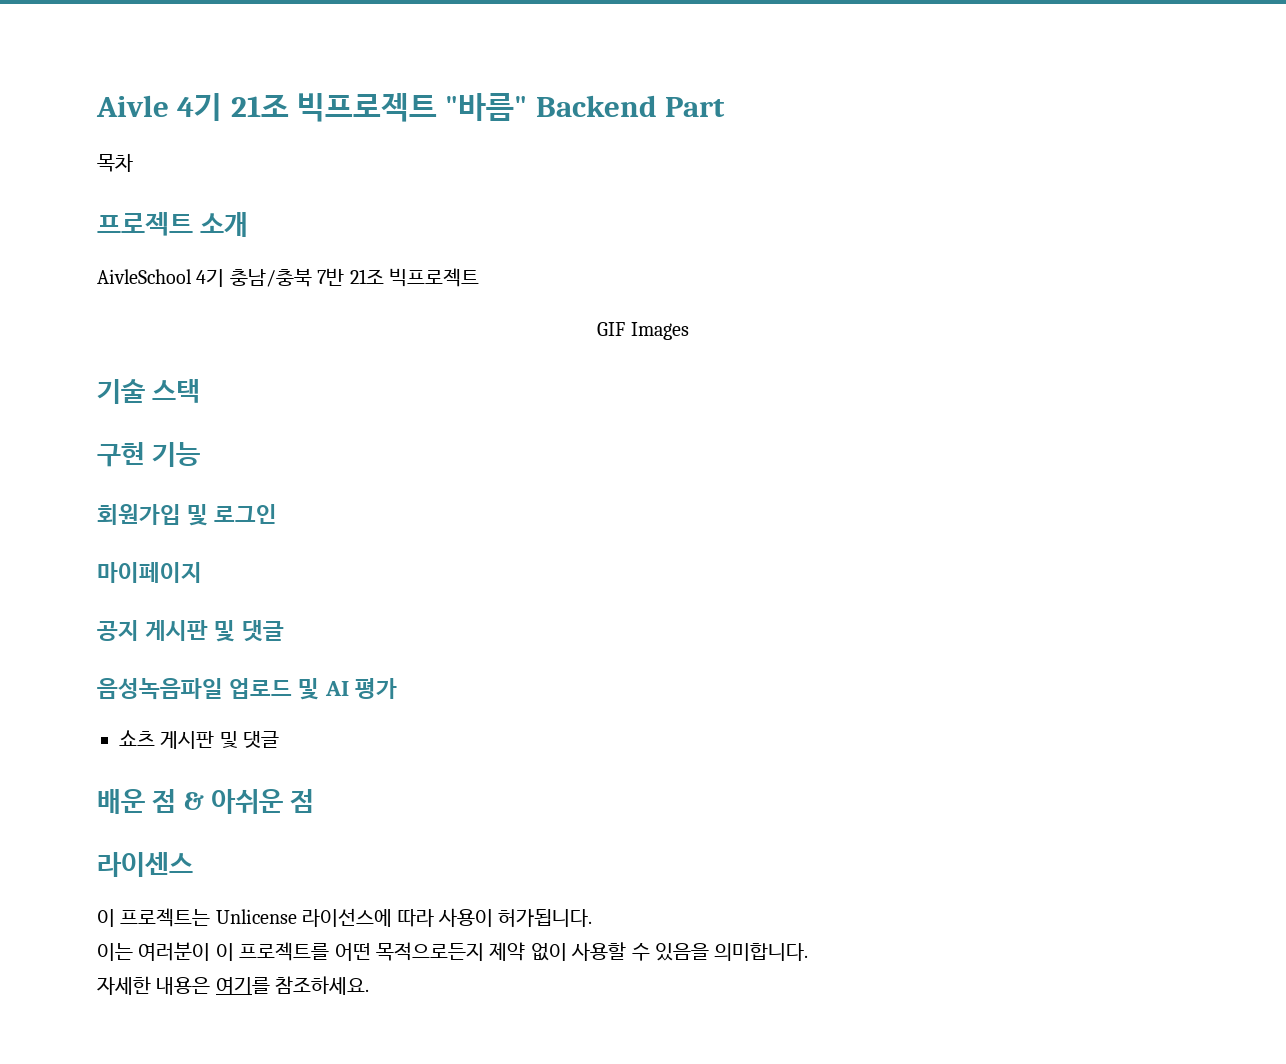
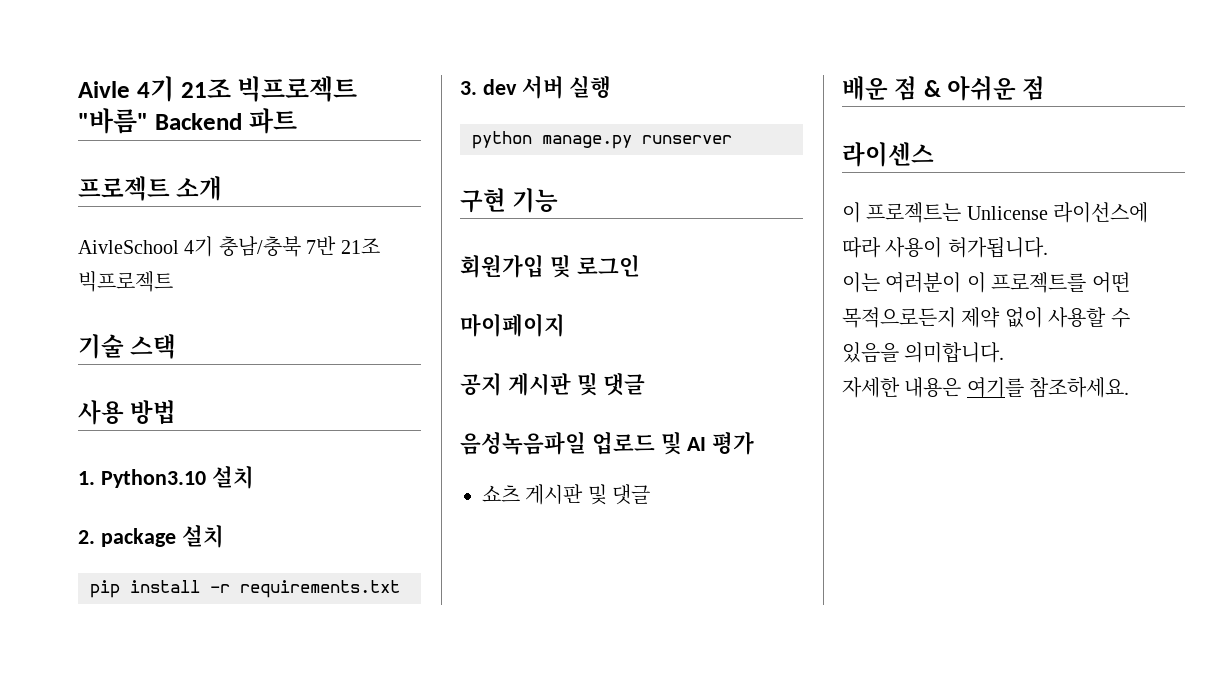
[665,97,726,117] [97,153,133,172] Part // 목차 -> [248,108,297,134] 파트
[597,322,689,340] // GIF Images -> (173, 281) none
(201, 391) none -> [78,400,177,425] [78,466,254,489] [78,525,224,548] [90,580,400,598] [460,76,612,99] [472,131,732,149] // 사용 방법 // 1. Python3.10 설치 // 2. package 설치 // pip install -r requirements.txt // 3. dev 서버 실행 // python manage.py runserver

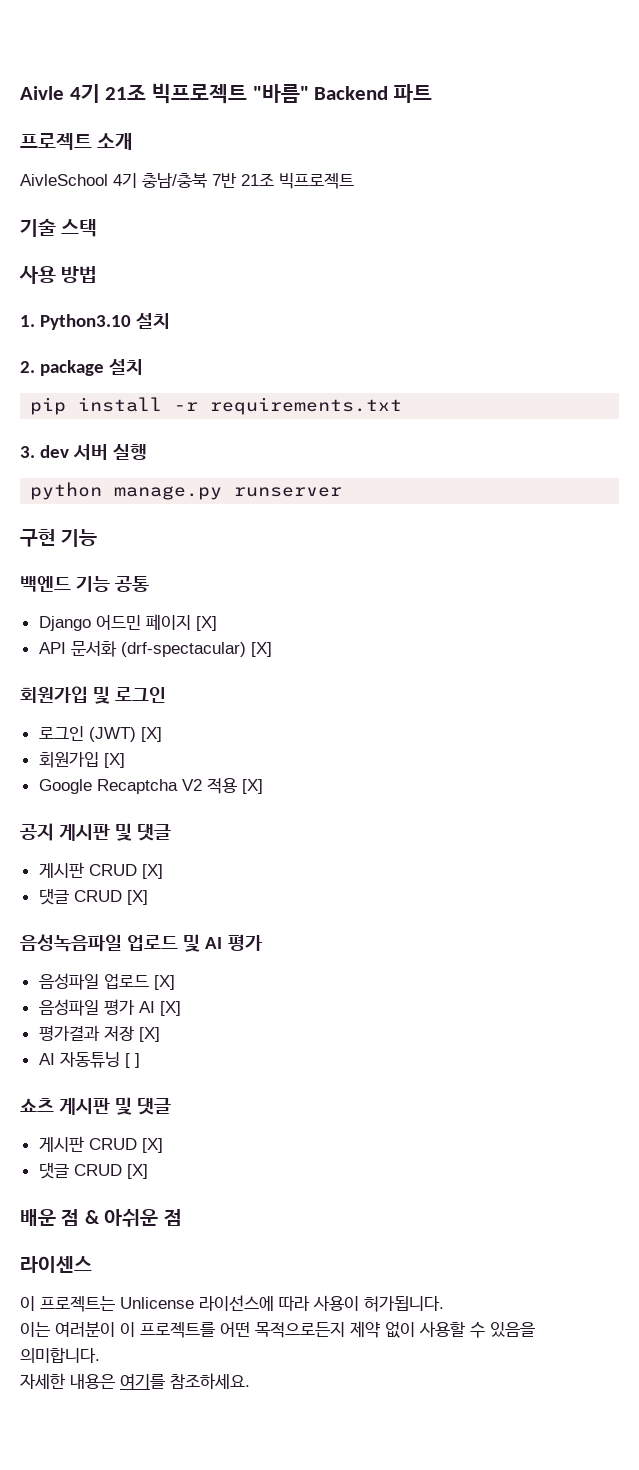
[460,254,640,278] [460,313,565,337] [460,372,646,396] 회원가입 및 로그인 // 마이페이지 // 공지 게시판 및 댓글 -> [20,576,150,592] [38,614,217,631] [38,641,272,657] [20,686,167,704] [38,726,162,742] [38,752,125,768] [38,778,263,794] [20,823,172,841] [38,862,163,879] [38,889,148,905] 백엔드 기능 공통 // Django 어드민 페이지 [X] // API 문서화 (drf-spectacular) [X] // 회원가입 및 로그인 // 로그인 (JWT) [X] // 회원가입 [X] // Google Recaptcha V2 적용 [X] // 공지 게시판 및 댓글 // 게시판 CRUD [X] // 댓글 CRUD [X]
[482,484,651,505] 쇼츠 게시판 및 댓글 -> [38,973,175,990] [38,999,181,1016] [38,1025,160,1042] [38,1052,140,1068] [20,1097,172,1115] [38,1136,163,1153] [38,1163,148,1179] 음성파일 업로드 [X] // 음성파일 평가 AI [X] // 평가결과 저장 [X] // AI 자동튜닝 [ ] // 쇼츠 게시판 및 댓글 // 게시판 CRUD [X] // 댓글 CRUD [X]

